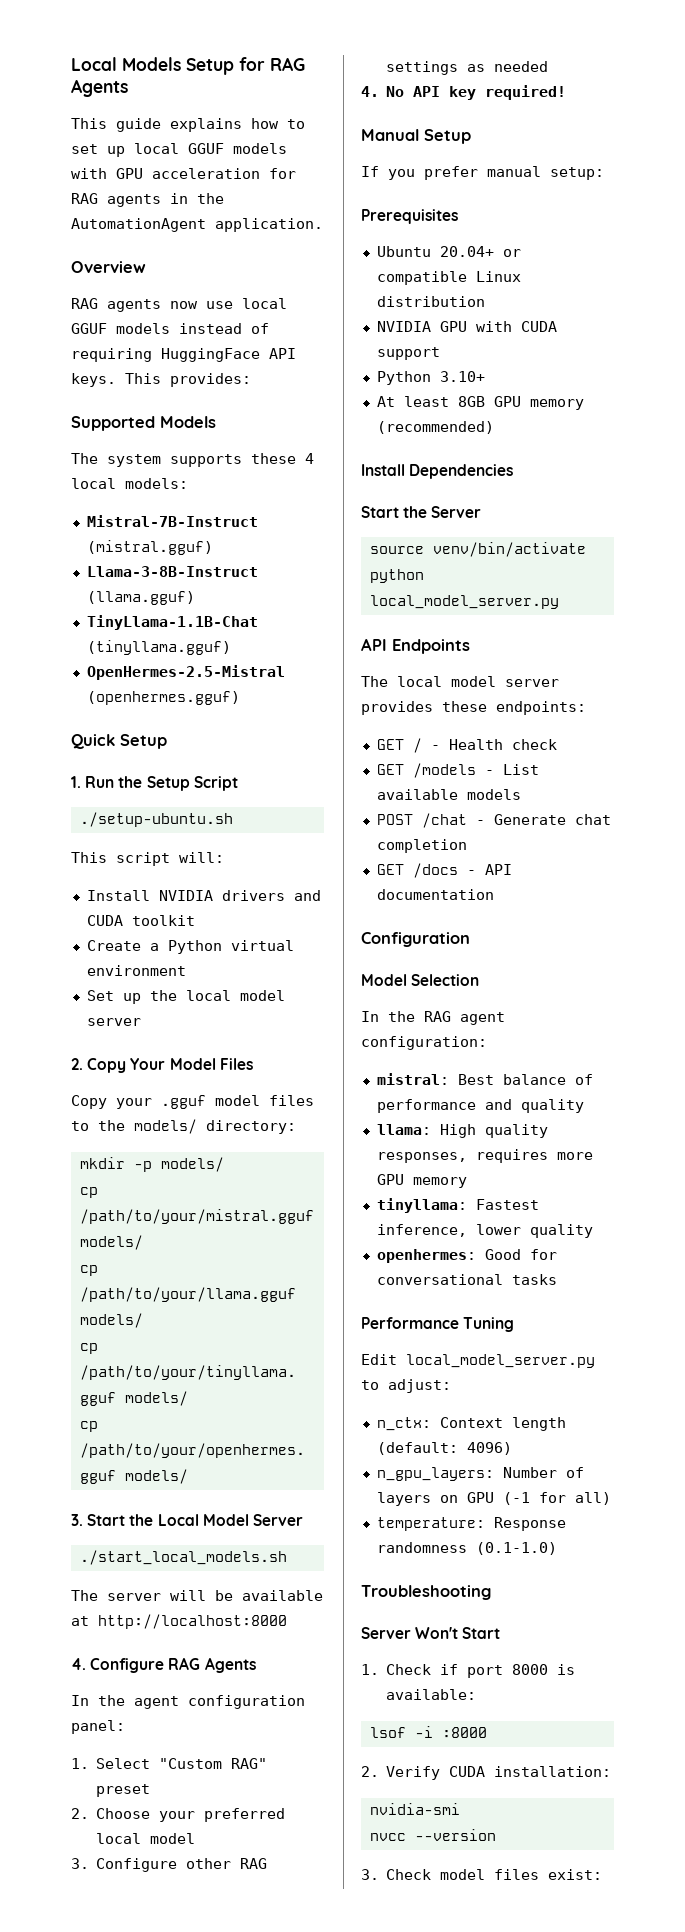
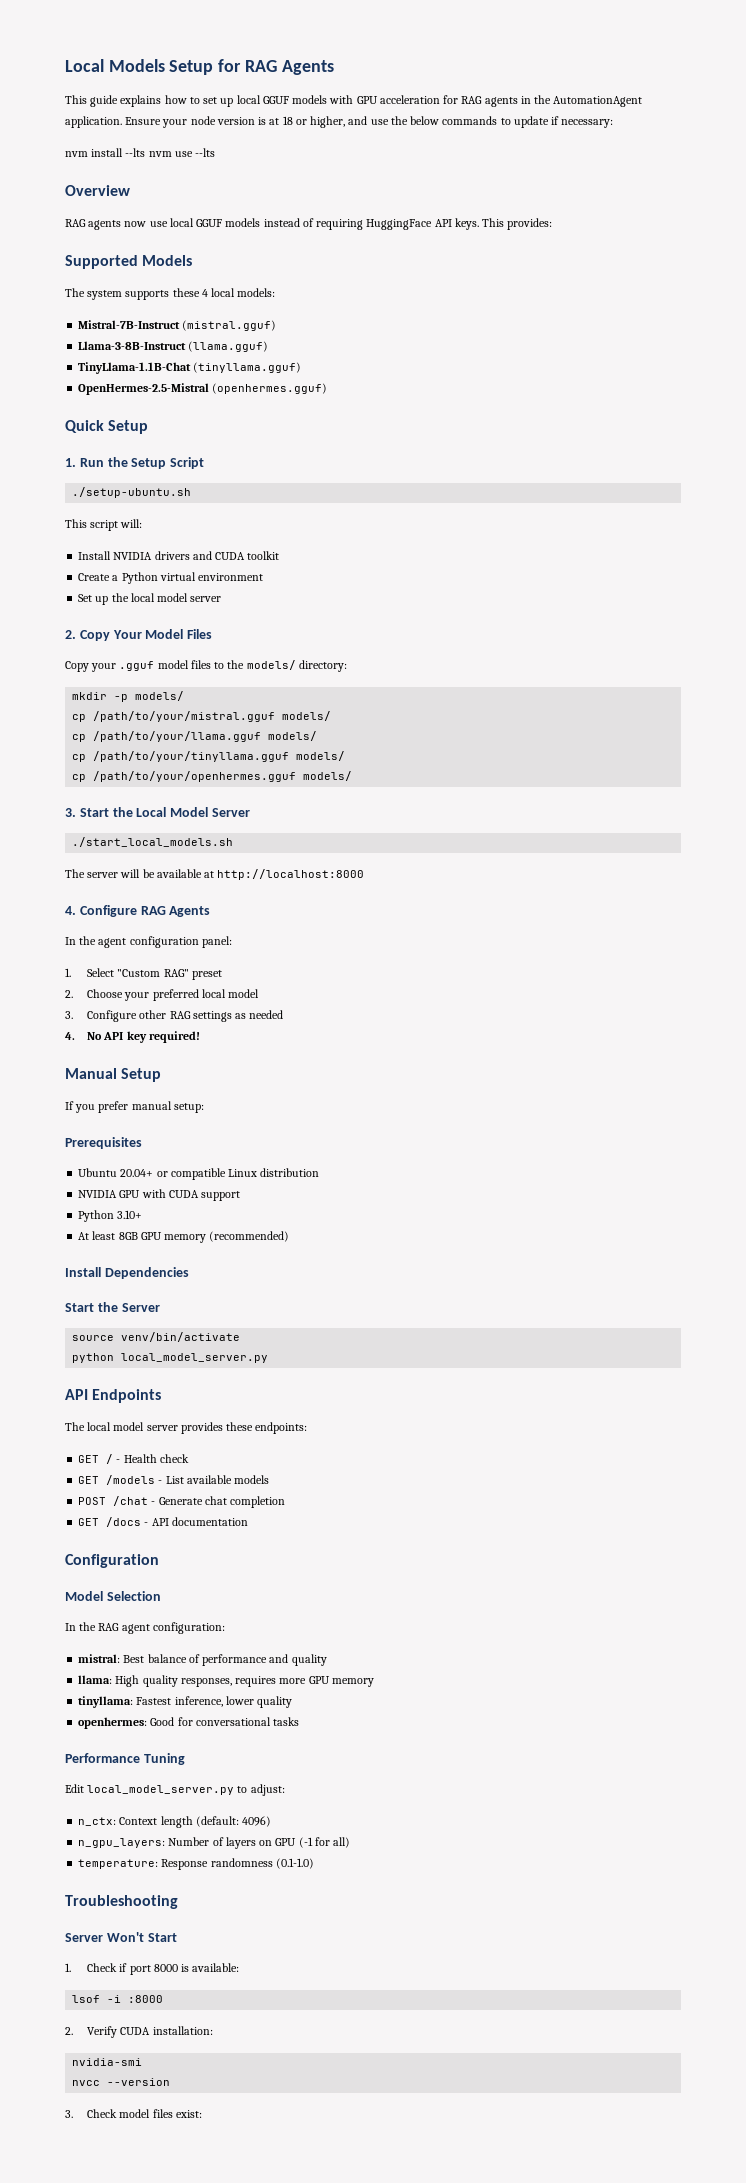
(323, 225) none -> [125,116,614,128] [65,148,216,157] Ensure your node version is at 18 or higher, and use the below commands to update if necessary: // nvm install --lts nvm use --lts

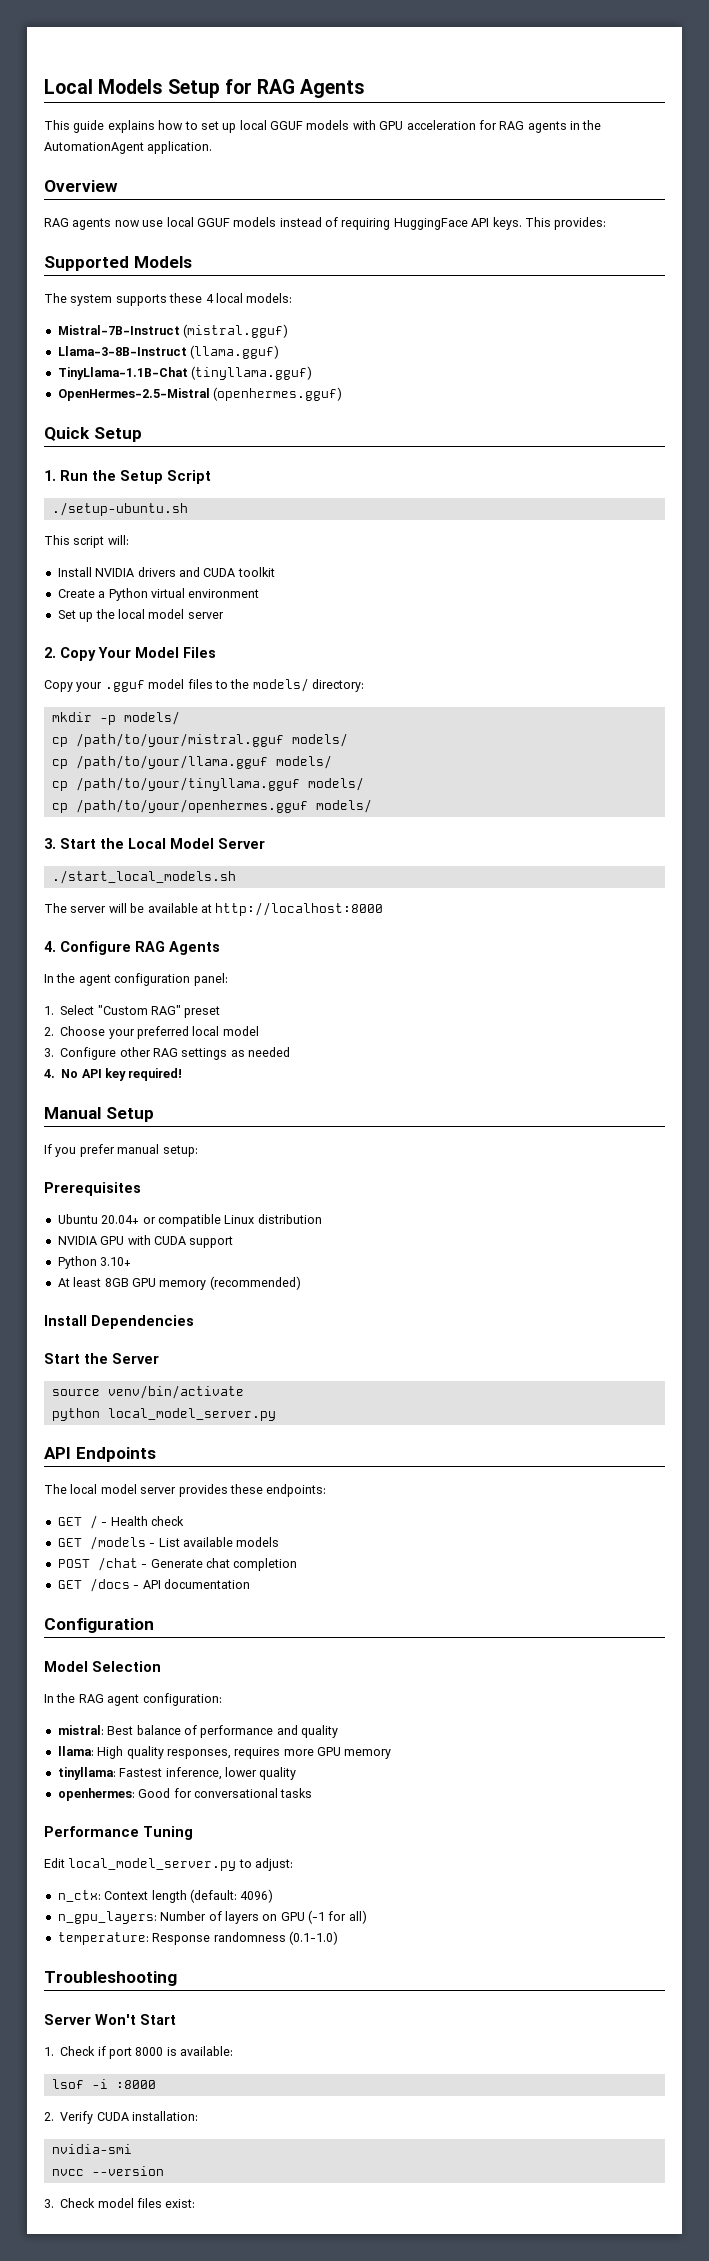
[125,116,614,128] [65,148,216,157] Ensure your node version is at 18 or higher, and use the below commands to update if necessary: // nvm install --lts nvm use --lts -> (213, 147) none

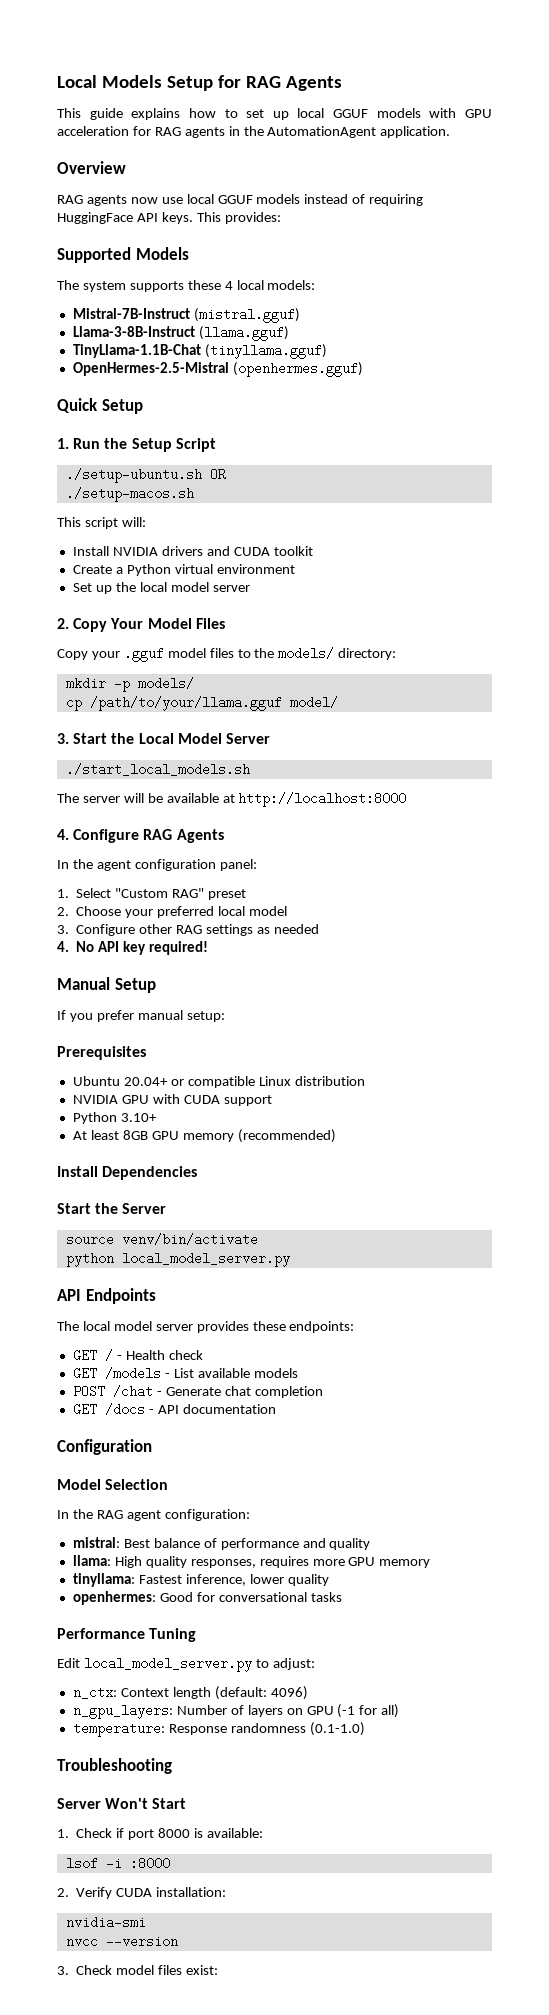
(188, 509) none -> [209,468,226,481] [65,487,194,502] OR // ./setup-macos.sh
[51,733,348,747] // cp /path/to/your/mistral.gguf models/ -> (194, 683) none
[275,755,332,769] [51,777,364,791] [51,799,372,813] models/ // cp /path/to/your/tinyllama.gguf models/ // cp /path/to/your/openhermes.gguf models/ -> [289,696,338,709] model/

